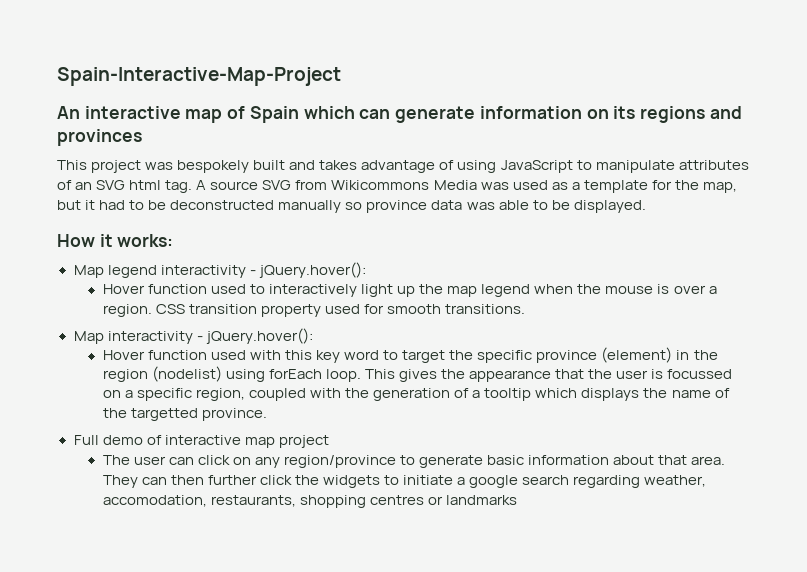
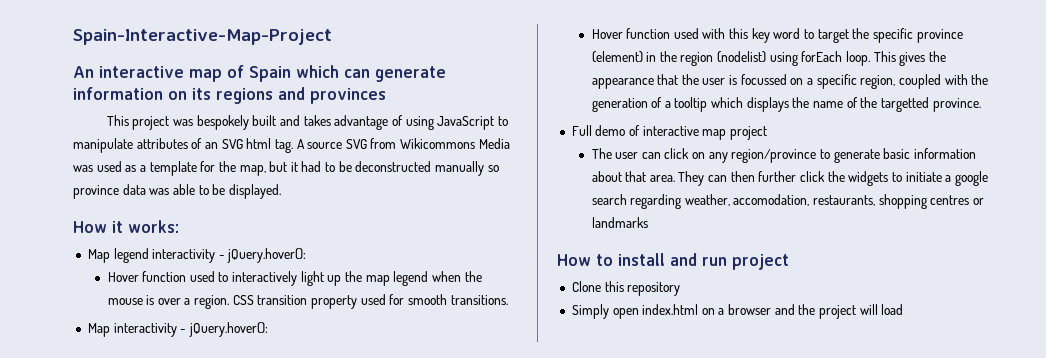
(518, 500) none -> [557,253,789,270] [571,281,681,296] [571,304,904,319] // How to install and run project // Clone this repository // Simply open index.html on a browser and the project will load

